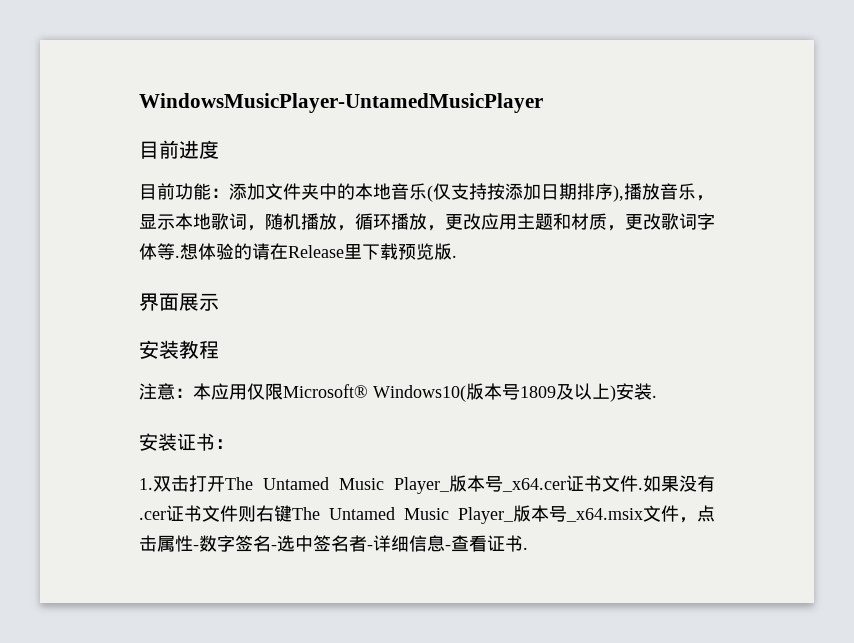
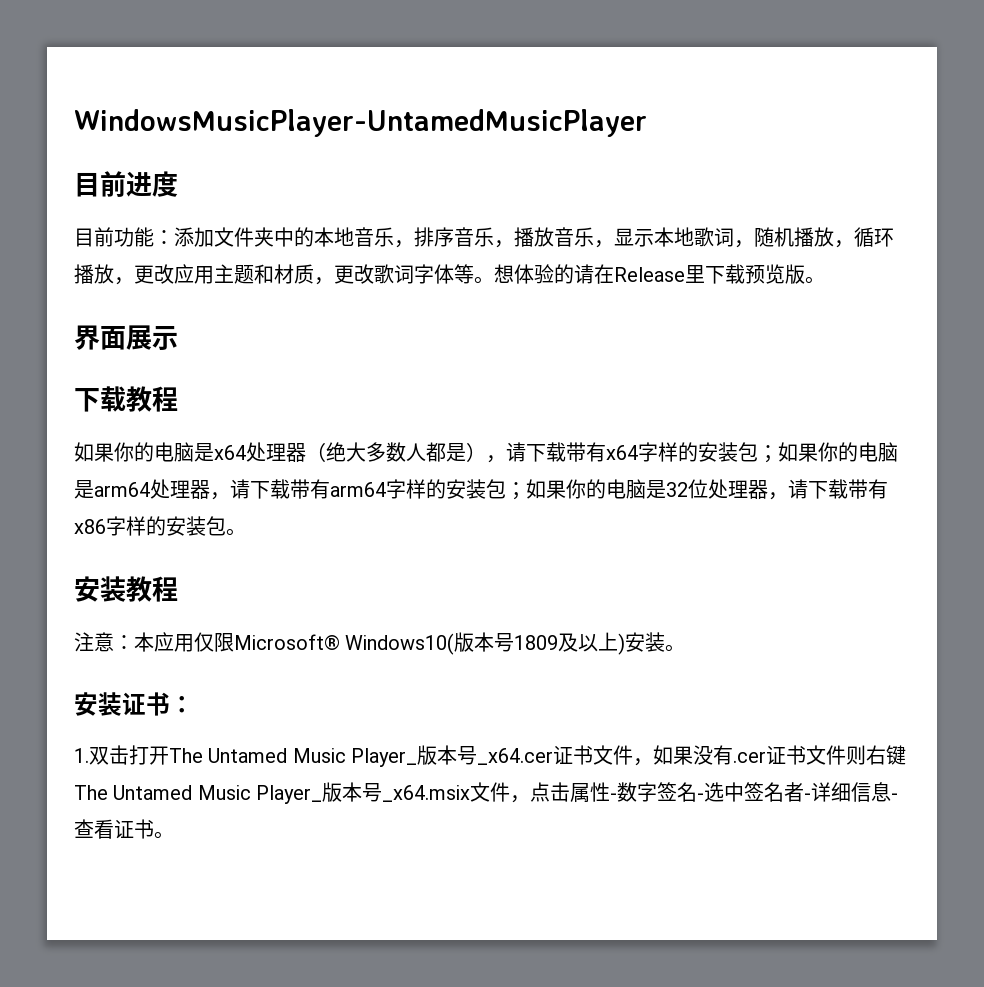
[427,183,624,202] (仅支持按添加日期排序), -> [394,227,514,248] ，排序音乐，
[175,255,180,258] . -> [474,276,494,284] 。
[452,255,457,258] . -> [805,276,825,284] 。
(219, 302) none -> [74,386,178,412] [74,442,898,463] [74,479,888,500] [74,516,246,536] // 下载教程 // 如果你的电脑是x64处理器（绝大多数人都是），请下载带有x64字样的安装包；如果你的电脑是arm64处理器，请下载带有arm64字样的安装包；如果你的电脑是32位处理器，请下载带有x86字样的安装包。
[652,395,657,398] . -> [665,644,686,652] 。
[638,487,643,490] . -> [633,758,654,766] ，
[523,547,528,550] . -> [154,831,174,839] 。

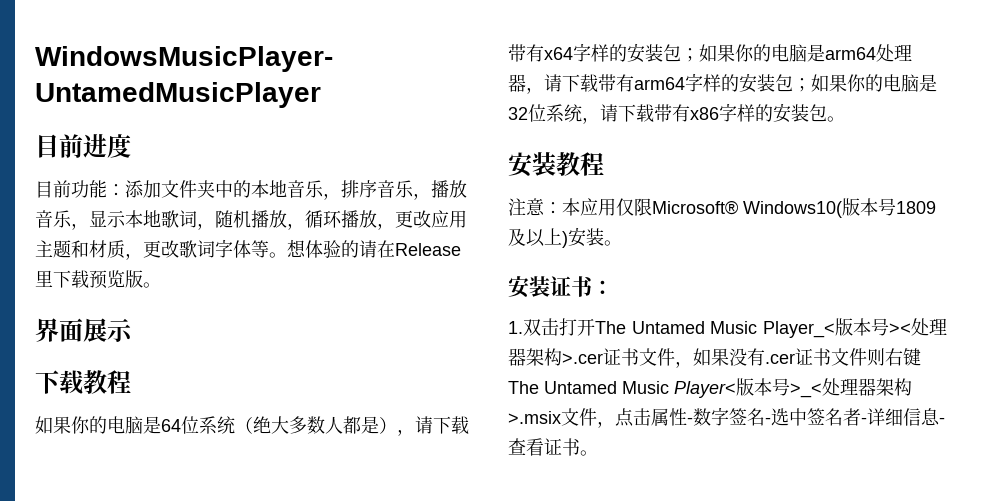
[214,442,306,462] x64处理器 -> [161,416,235,434] 64位系统
[708,479,768,499] 处理器 -> [546,104,582,122] 系统
[351,745,554,767] Player_版本号_x64.cer -> [763,318,947,338] [508,348,603,366] Player_<版本号><处理器架构>.cer
[256,782,471,804] Player_版本号_x64.msix -> [674,378,912,398] [508,411,561,424] Player<版本号>_<处理器架构>.msix

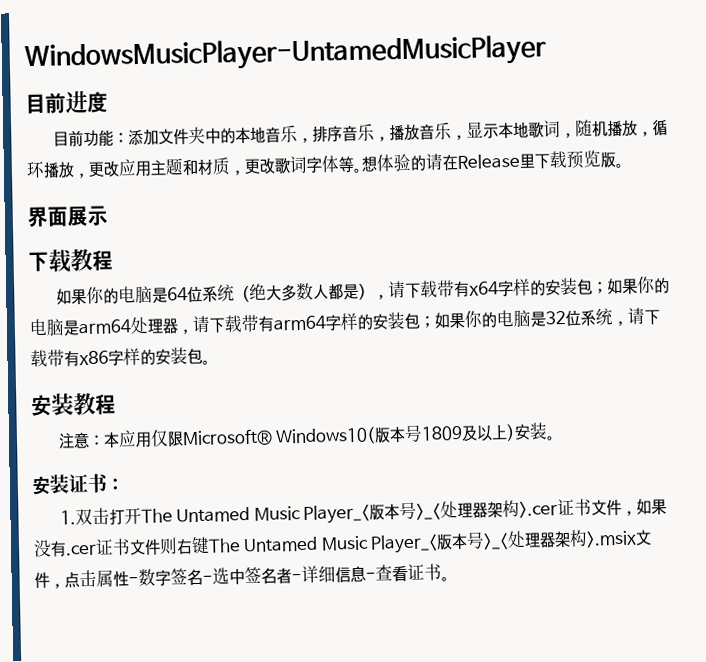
[889,323,911,334] >< -> [415,503,441,520] >_<
[674,381,736,398] Player< -> [370,534,439,554] Player_<

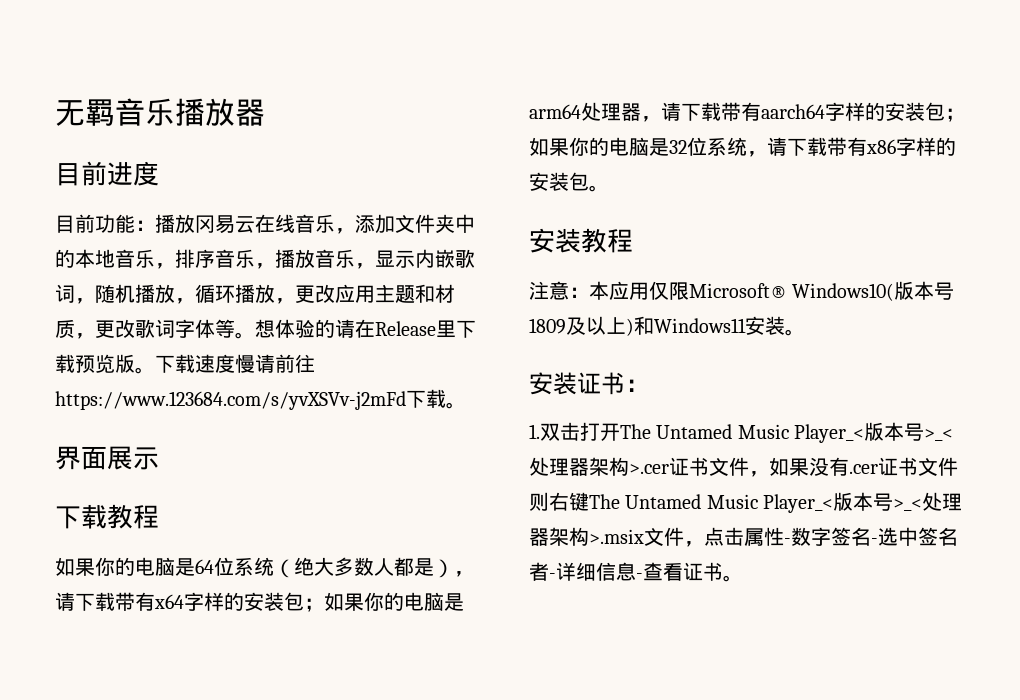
[24,34,546,74] WindowsMusicPlayer-UntamedMusicPlayer -> [55,98,265,126] 无羁音乐播放器
(129, 138) none -> [155,214,355,234] 播放冈易云在线音乐，
[497,121,529,139] 本地 -> [415,249,455,268] 内嵌
(624, 165) none -> [155,354,315,373] [55,389,466,410] 下载速度慢请前往https://www.123684.com/s/yvXSVv-j2mFd下载。
[273,315,326,331] arm64 -> [761,104,825,119] aarch64
(517, 432) none -> [634,316,746,335] 和Windows11

